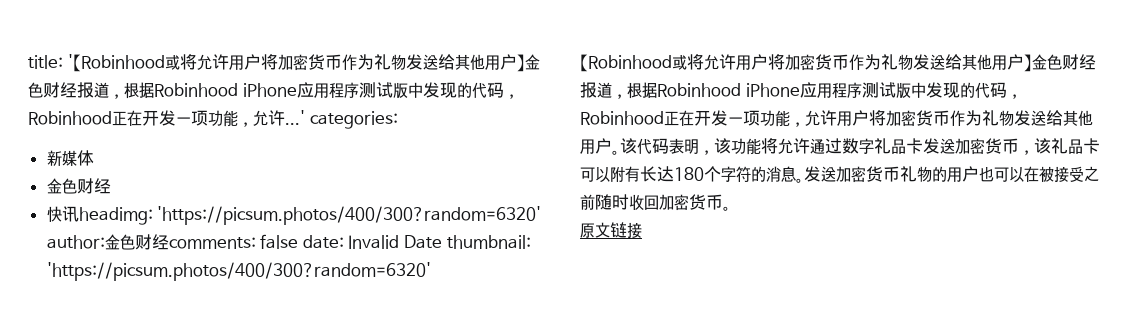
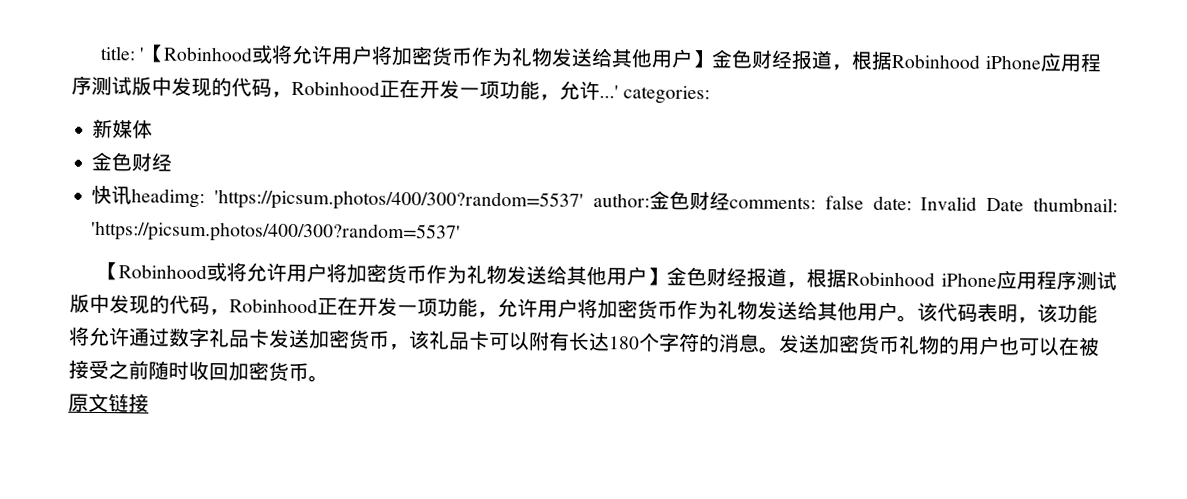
[157,206,542,225] 'https://picsum.photos/400/300?random=6320' -> [214,189,585,212] 'https://picsum.photos/400/300?random=5537'
[46,262,431,281] 'https://picsum.photos/400/300?random=6320' -> [91,220,462,244] 'https://picsum.photos/400/300?random=5537'

